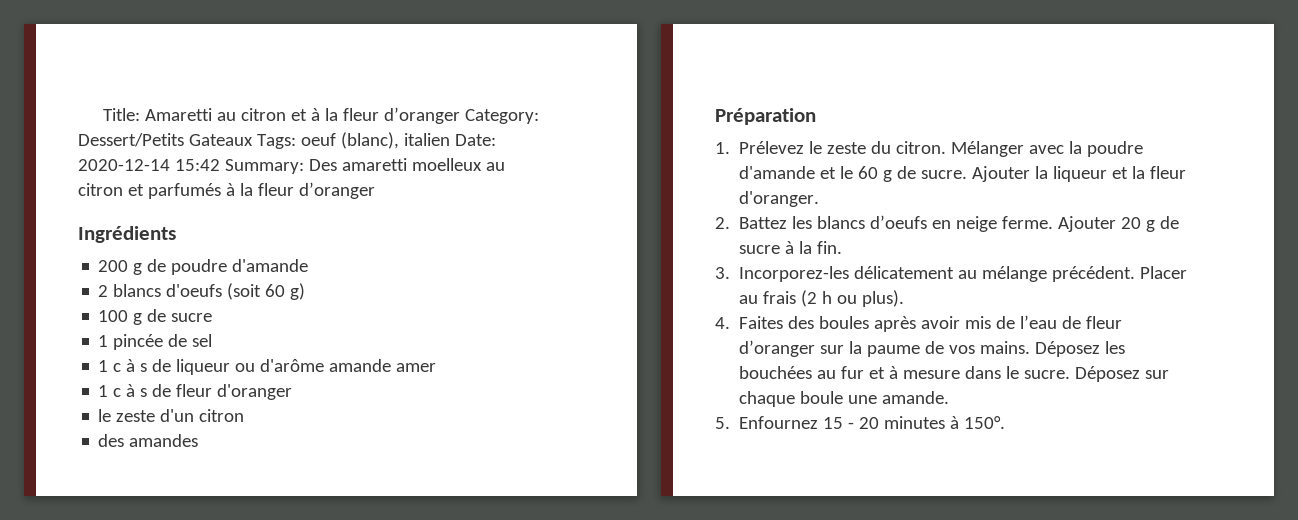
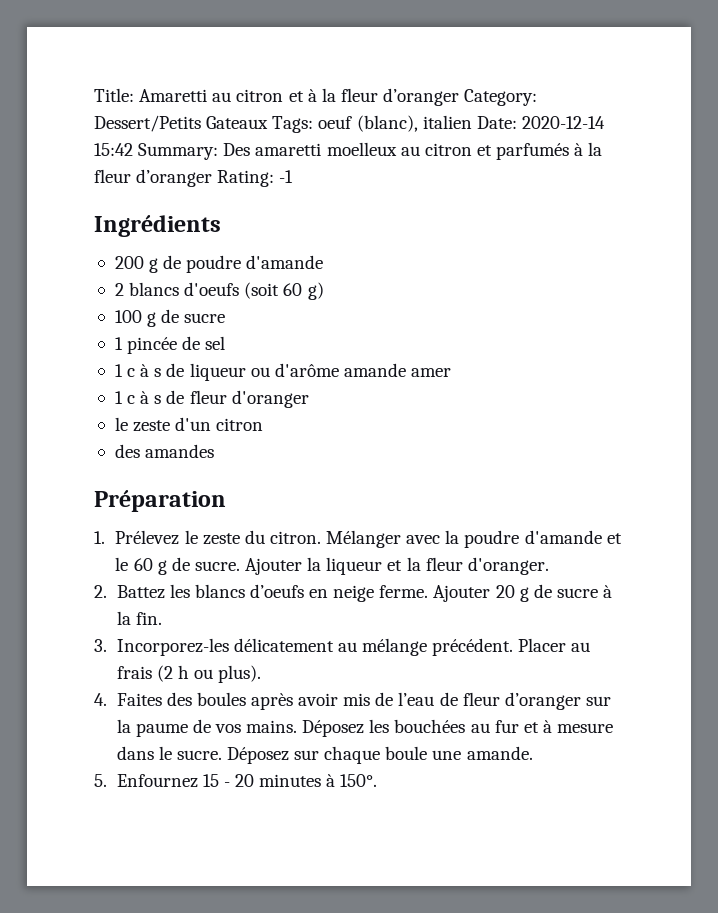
(375, 190) none -> [217,170,294,187] Rating: -1

